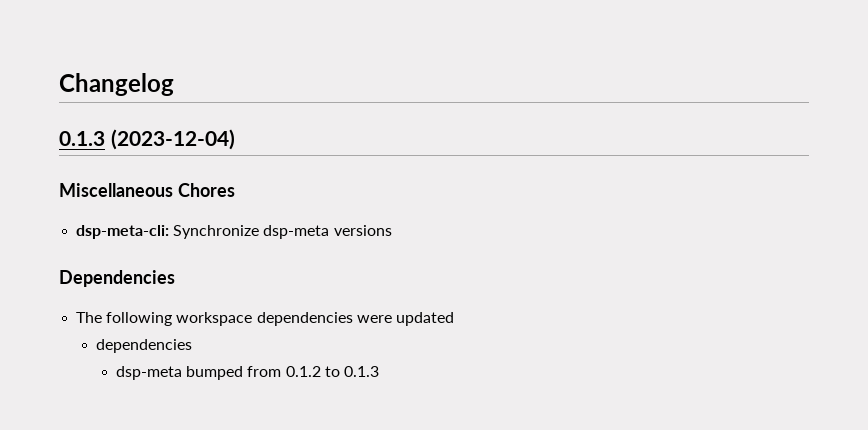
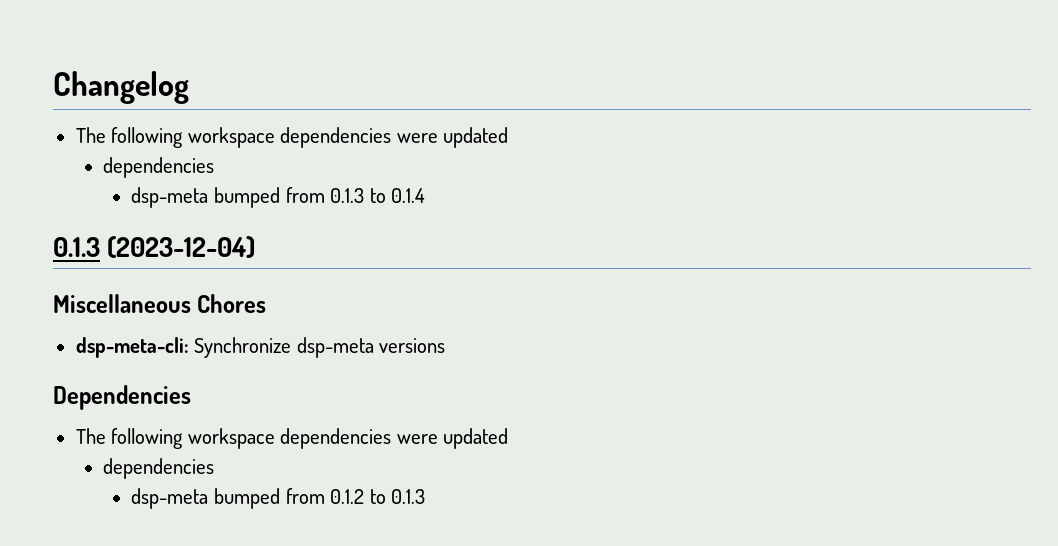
(174, 84) none -> [75,127,509,148] [103,157,215,178] [131,187,426,208] // The following workspace dependencies were updated // dependencies // dsp-meta bumped from 0.1.3 to 0.1.4

